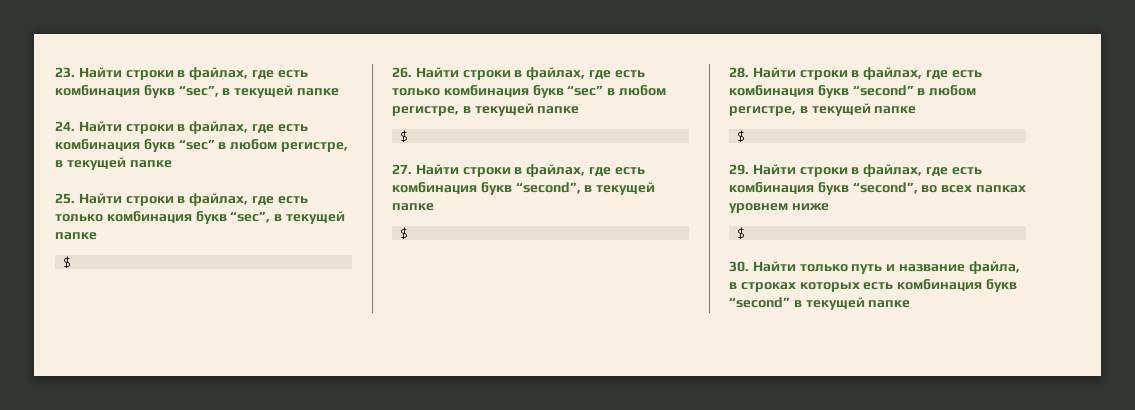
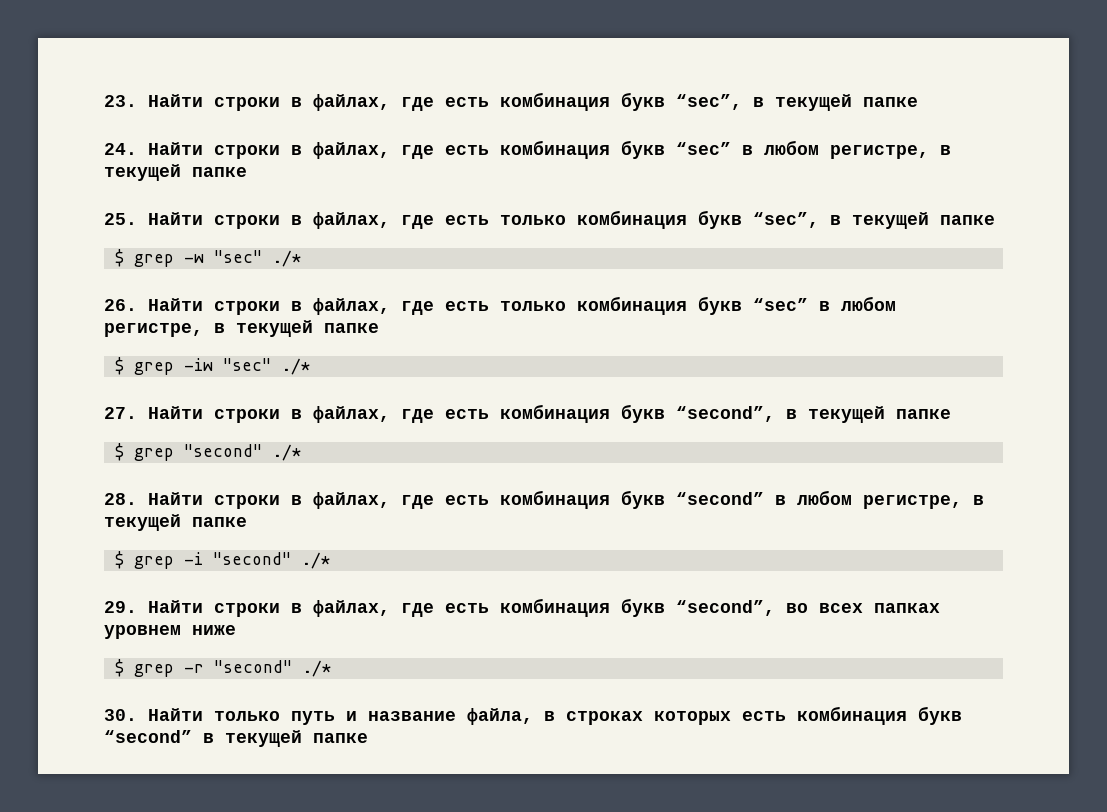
(71, 262) none -> [133,250,301,267] grep -w "sec" ./*
(408, 136) none -> [133,358,310,375] grep -iw "sec" ./*
(408, 233) none -> [133,444,301,461] grep "second" ./*
(745, 136) none -> [133,552,330,569] grep -i "second" ./*
(745, 233) none -> [133,660,331,677] grep -r "second" ./*

